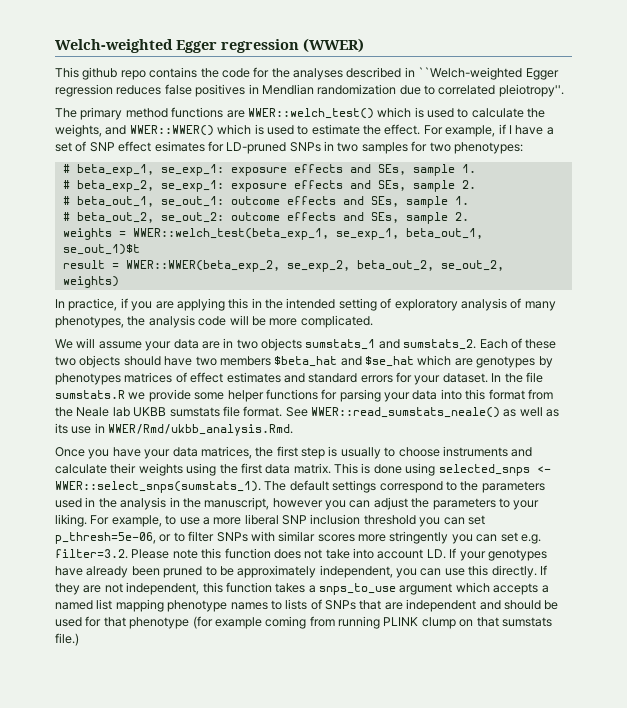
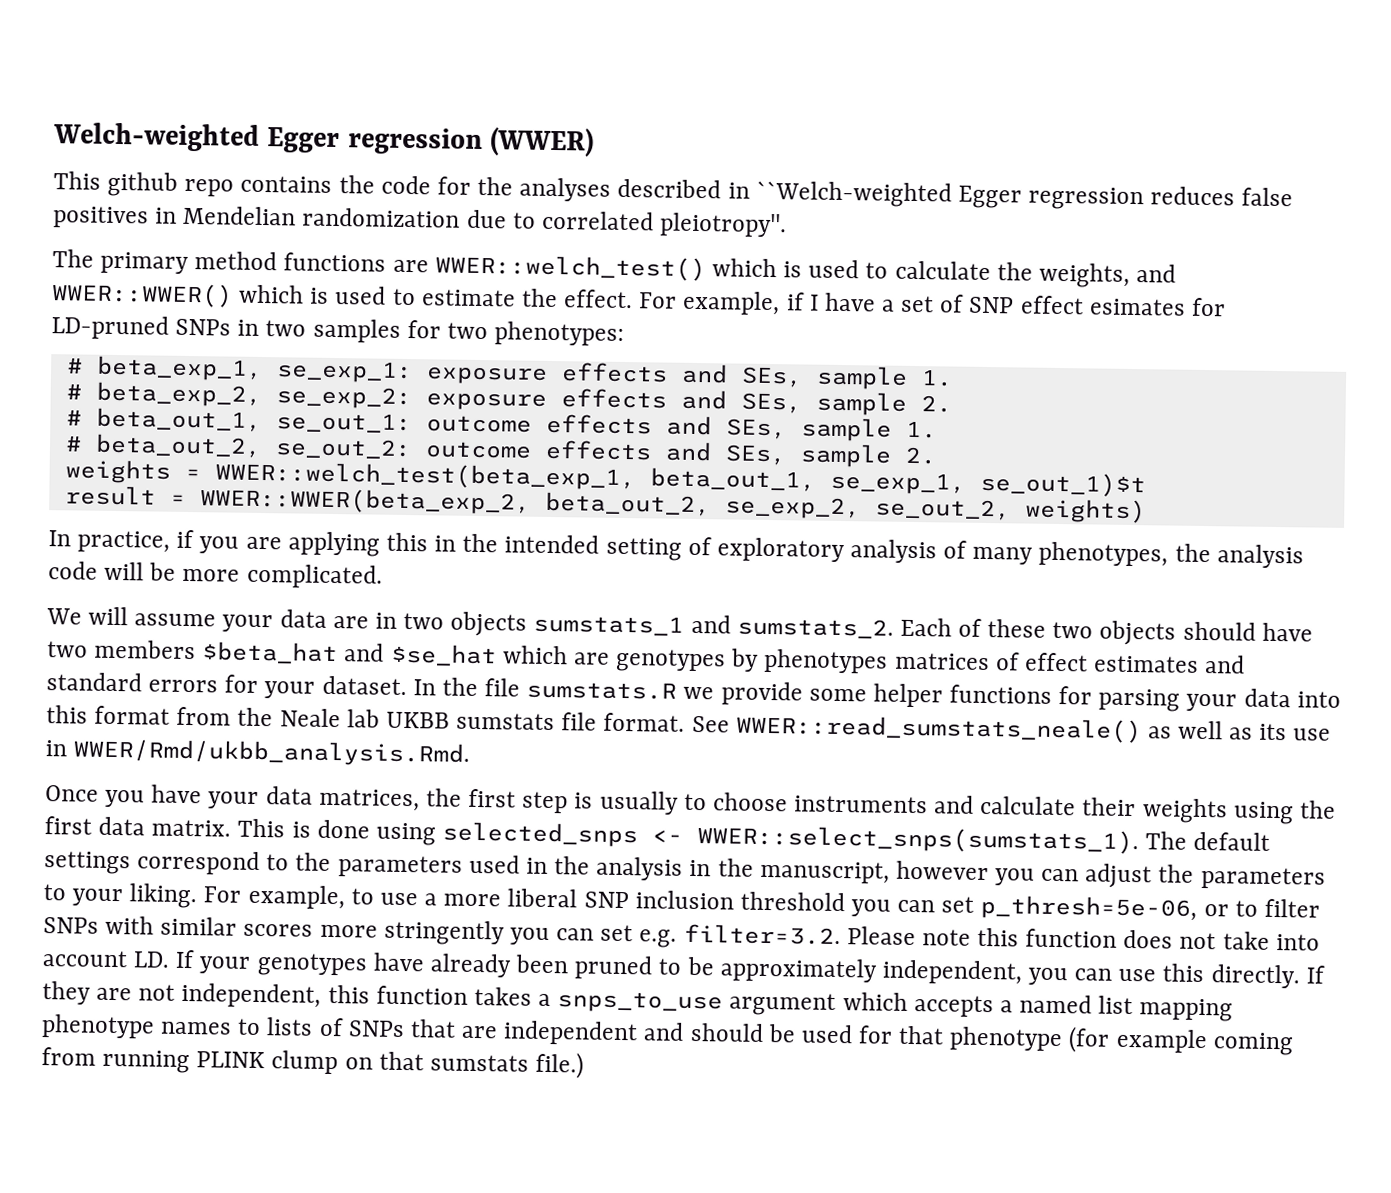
[261,84,314,95] Mendlian -> [183,205,297,226] Mendelian
[160,180,224,192] se_exp_1: -> [275,386,412,410] se_exp_2:
[335,228,483,240] se_exp_1, beta_out_1, -> [649,467,966,495] beta_out_1, se_exp_1,
[286,260,434,272] se_exp_2, beta_out_2, -> [544,491,861,520] beta_out_2, se_exp_2,

